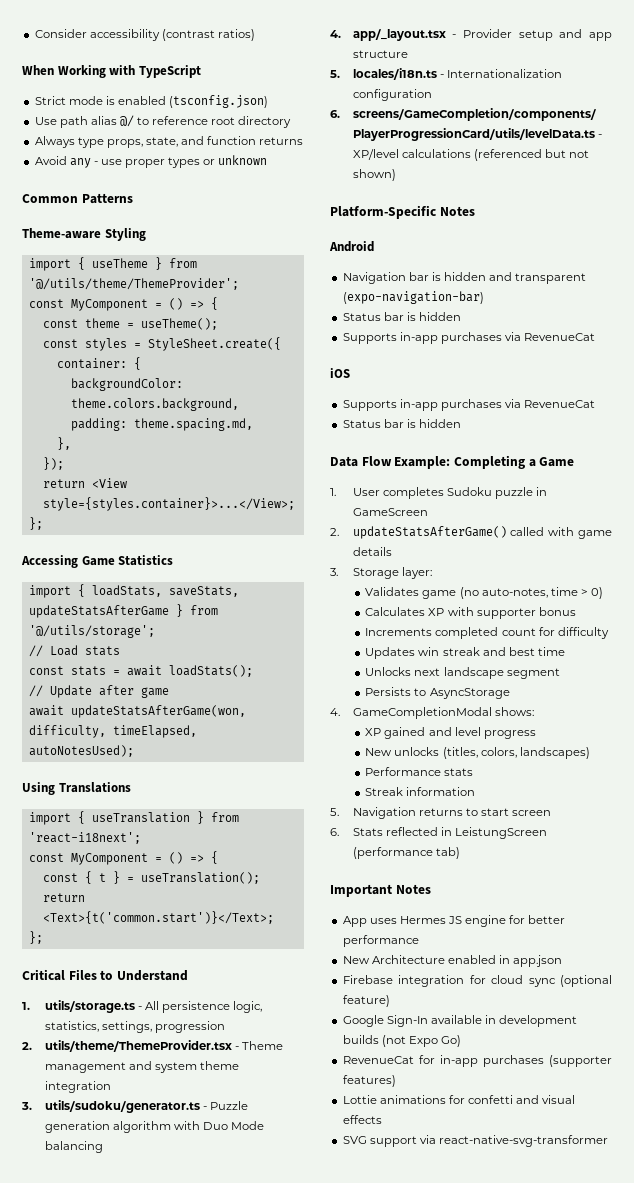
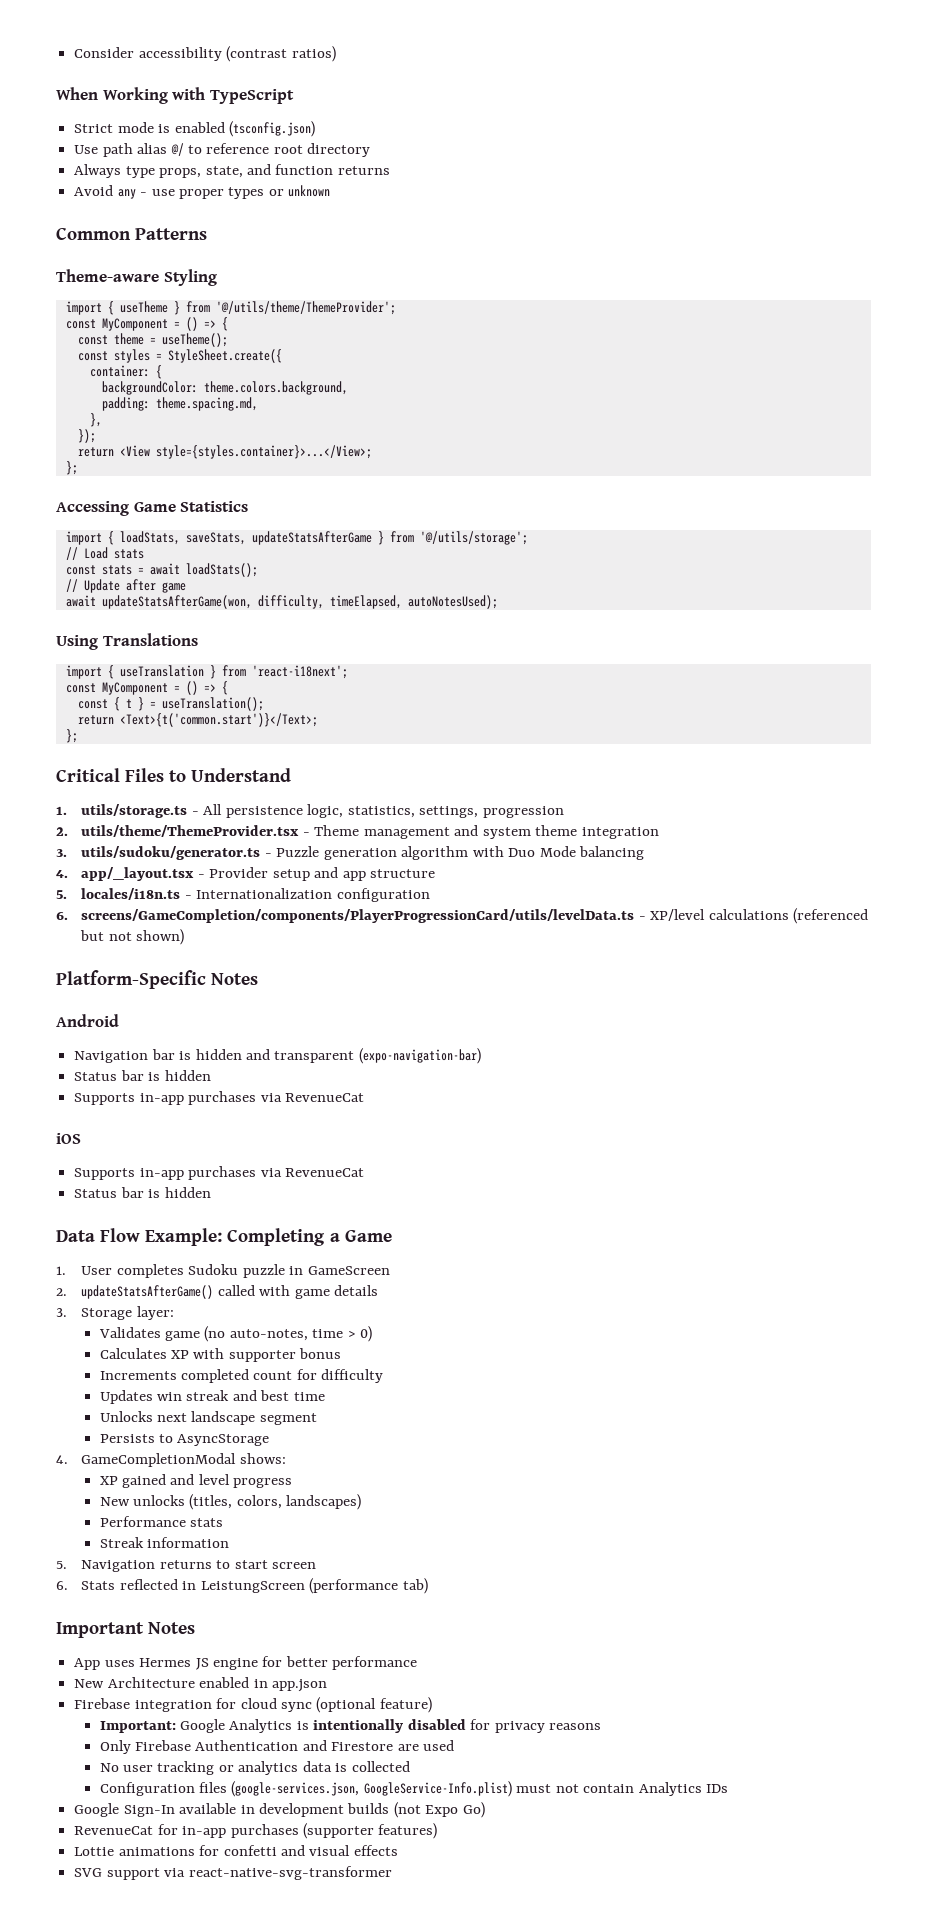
(390, 1001) none -> [99,1719,602,1733] [99,1740,455,1754] [99,1761,410,1775] [99,1781,729,1797] // Important: Google Analytics is intentionally disabled for privacy reasons // Only Firebase Authentication and Firestore are used // No user tracking or analytics data is collected // Configuration files (google-services.json, GoogleService-Info.plist) must not contain Analytics IDs

